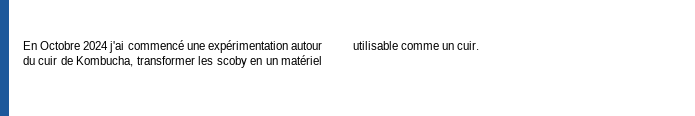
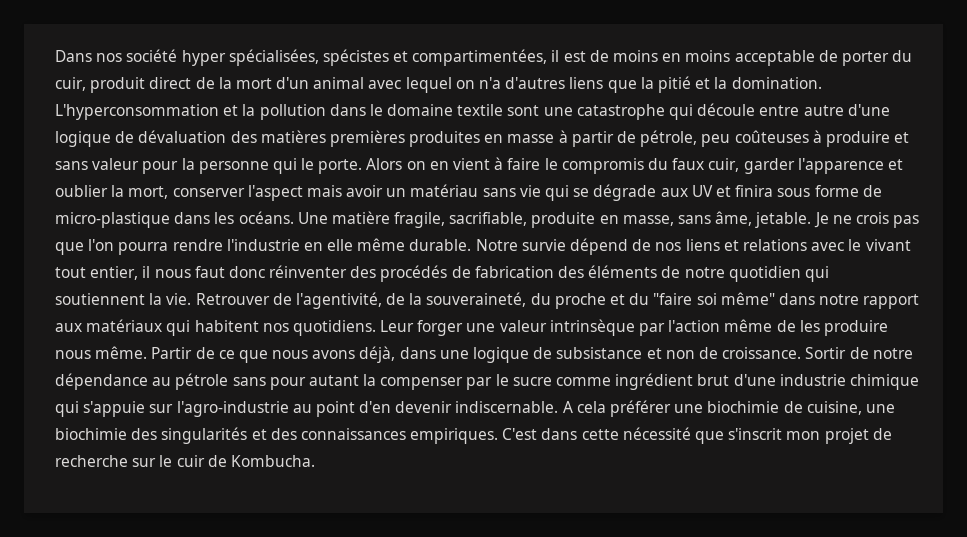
[23,40,322,53] [23,55,323,68] [353,41,480,50] En Octobre 2024 j'ai commencé une expérimentation autour du cuir de Kombucha, transformer les scoby en un matériel utilisable comme un cuir. -> [55,49,913,66] [55,76,822,93] [55,103,890,120] [55,130,910,147] [55,157,903,174] [55,184,882,201] [55,211,920,228] [55,238,911,255] [55,265,829,282] [55,292,920,309] [55,319,888,336] [55,346,913,363] [55,373,919,390] [55,400,895,417] [55,427,892,444] [55,455,315,467] Dans nos société hyper spécialisées, spécistes et compartimentées, il est de moins en moins acceptable de porter du cuir, produit direct de la mort d'un animal avec lequel on n'a d'autres liens que la pitié et la domination. L'hyperconsommation et la pollution dans le domaine textile sont une catastrophe qui découle entre autre d'une logique de dévaluation des matières premières produites en masse à partir de pétrole, peu coûteuses à produire et sans valeur pour la personne qui le porte. Alors on en vient à faire le compromis du faux cuir, garder l'apparence et oublier la mort, conserver l'aspect mais avoir un matériau sans vie qui se dégrade aux UV et finira sous forme de micro-plastique dans les océans. Une matière fragile, sacrifiable, produite en masse, sans âme, jetable. Je ne crois pas que l'on pourra rendre l'industrie en elle même durable. Notre survie dépend de nos liens et relations avec le vivant tout entier, il nous faut donc réinventer des procédés de fabrication des éléments de notre quotidien qui soutiennent la vie. Retrouver de l'agentivité, de la souveraineté, du proche et du "faire soi même" dans notre rapport aux matériaux qui habitent nos quotidiens. Leur forger une valeur intrinsèque par l'action même de les produire nous même. Partir de ce que nous avons déjà, dans une logique de subsistance et non de croissance. Sortir de notre dépendance au pétrole sans pour autant la compenser par le sucre comme ingrédient brut d'une industrie chimique qui s'appuie sur l'agro-industrie au point d'en devenir indiscernable. A cela préférer une biochimie de cuisine, une biochimie des singularités et des connaissances empiriques. C'est dans cette nécessité que s'inscrit mon projet de recherche sur le cuir de Kombucha.

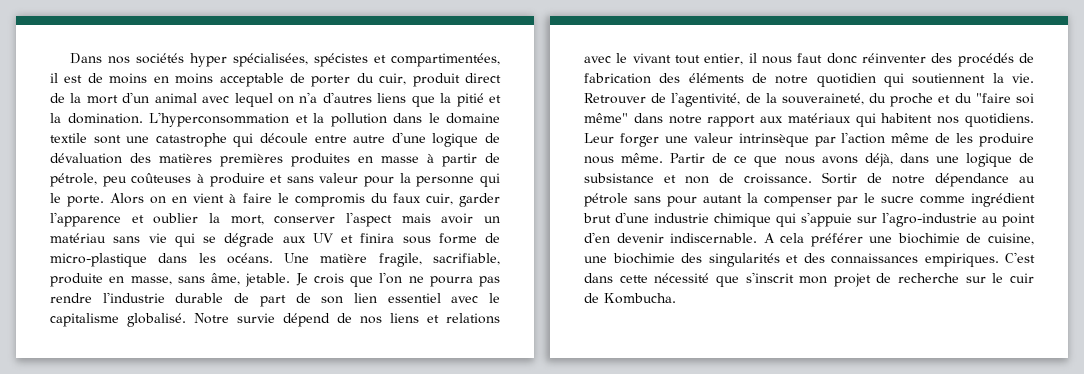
[126,49,178,62] société -> [135,53,184,64] sociétés
[832,212,920,228] [55,238,472,255] ne crois pas que l'on pourra rendre l'industrie en elle même durable. -> [313,272,500,287] [50,292,500,307] [50,313,186,327] crois que l'on ne pourra pas rendre l'industrie durable de part de son lien essentiel avec le capitalisme globalisé.

